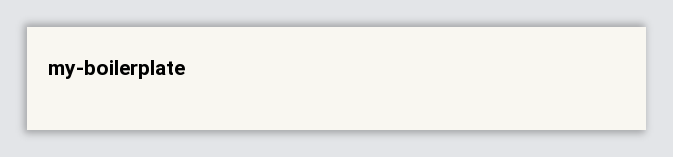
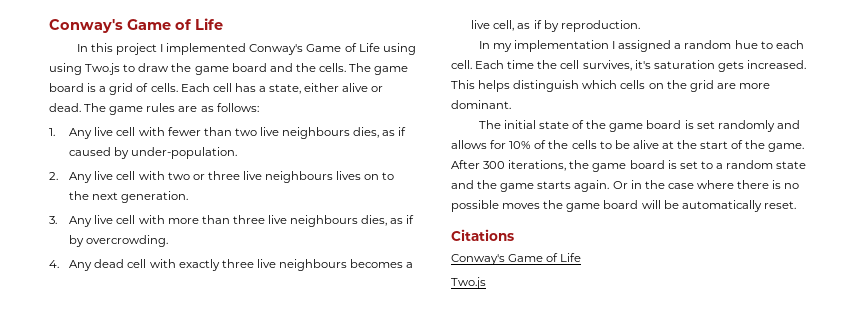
[48,60,185,79] my-boilerplate -> [49,18,223,33] [76,43,416,55] [49,63,409,75] [49,83,384,95] [49,103,259,115] [49,127,407,139] [69,147,238,159] [49,171,395,183] [69,191,189,203] [49,215,415,227] [69,235,169,247] [49,259,414,271] [471,20,640,32] [478,40,804,52] [451,60,806,72] [451,80,770,92] [451,100,511,109] [478,120,800,132] [451,140,805,152] [451,160,807,172] [451,180,800,192] [451,200,796,212] [451,229,514,241] [451,253,582,265] [451,277,486,289] Conway's Game of Life // In this project I implemented Conway's Game of Life using using Two.js to draw the game board and the cells. The game board is a grid of cells. Each cell has a state, either alive or dead. The game rules are as follows: // 1. Any live cell with fewer than two live neighbours dies, as if caused by under-population. // 2. Any live cell with two or three live neighbours lives on to the next generation. // 3. Any live cell with more than three live neighbours dies, as if by overcrowding. // 4. Any dead cell with exactly three live neighbours becomes a live cell, as if by reproduction. // In my implementation I assigned a random hue to each cell. Each time the cell survives, it's saturation gets increased. This helps distinguish which cells on the grid are more dominant. // The initial state of the game board is set randomly and allows for 10% of the cells to be alive at the start of the game. After 300 iterations, the game board is set to a random state and the game starts again. Or in the case where there is no possible moves the game board will be automatically reset. // Citations // Conway's Game of Life // Two.js

